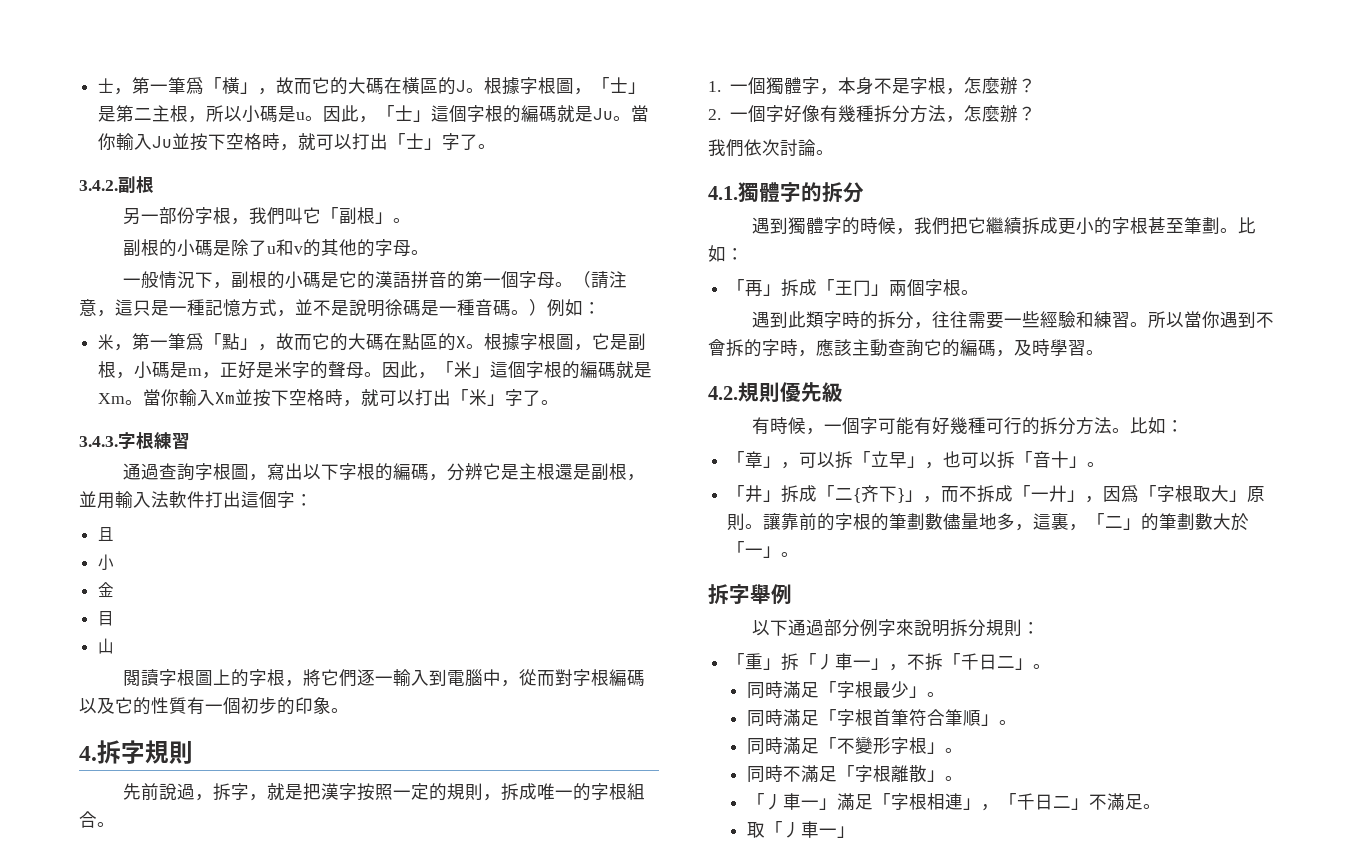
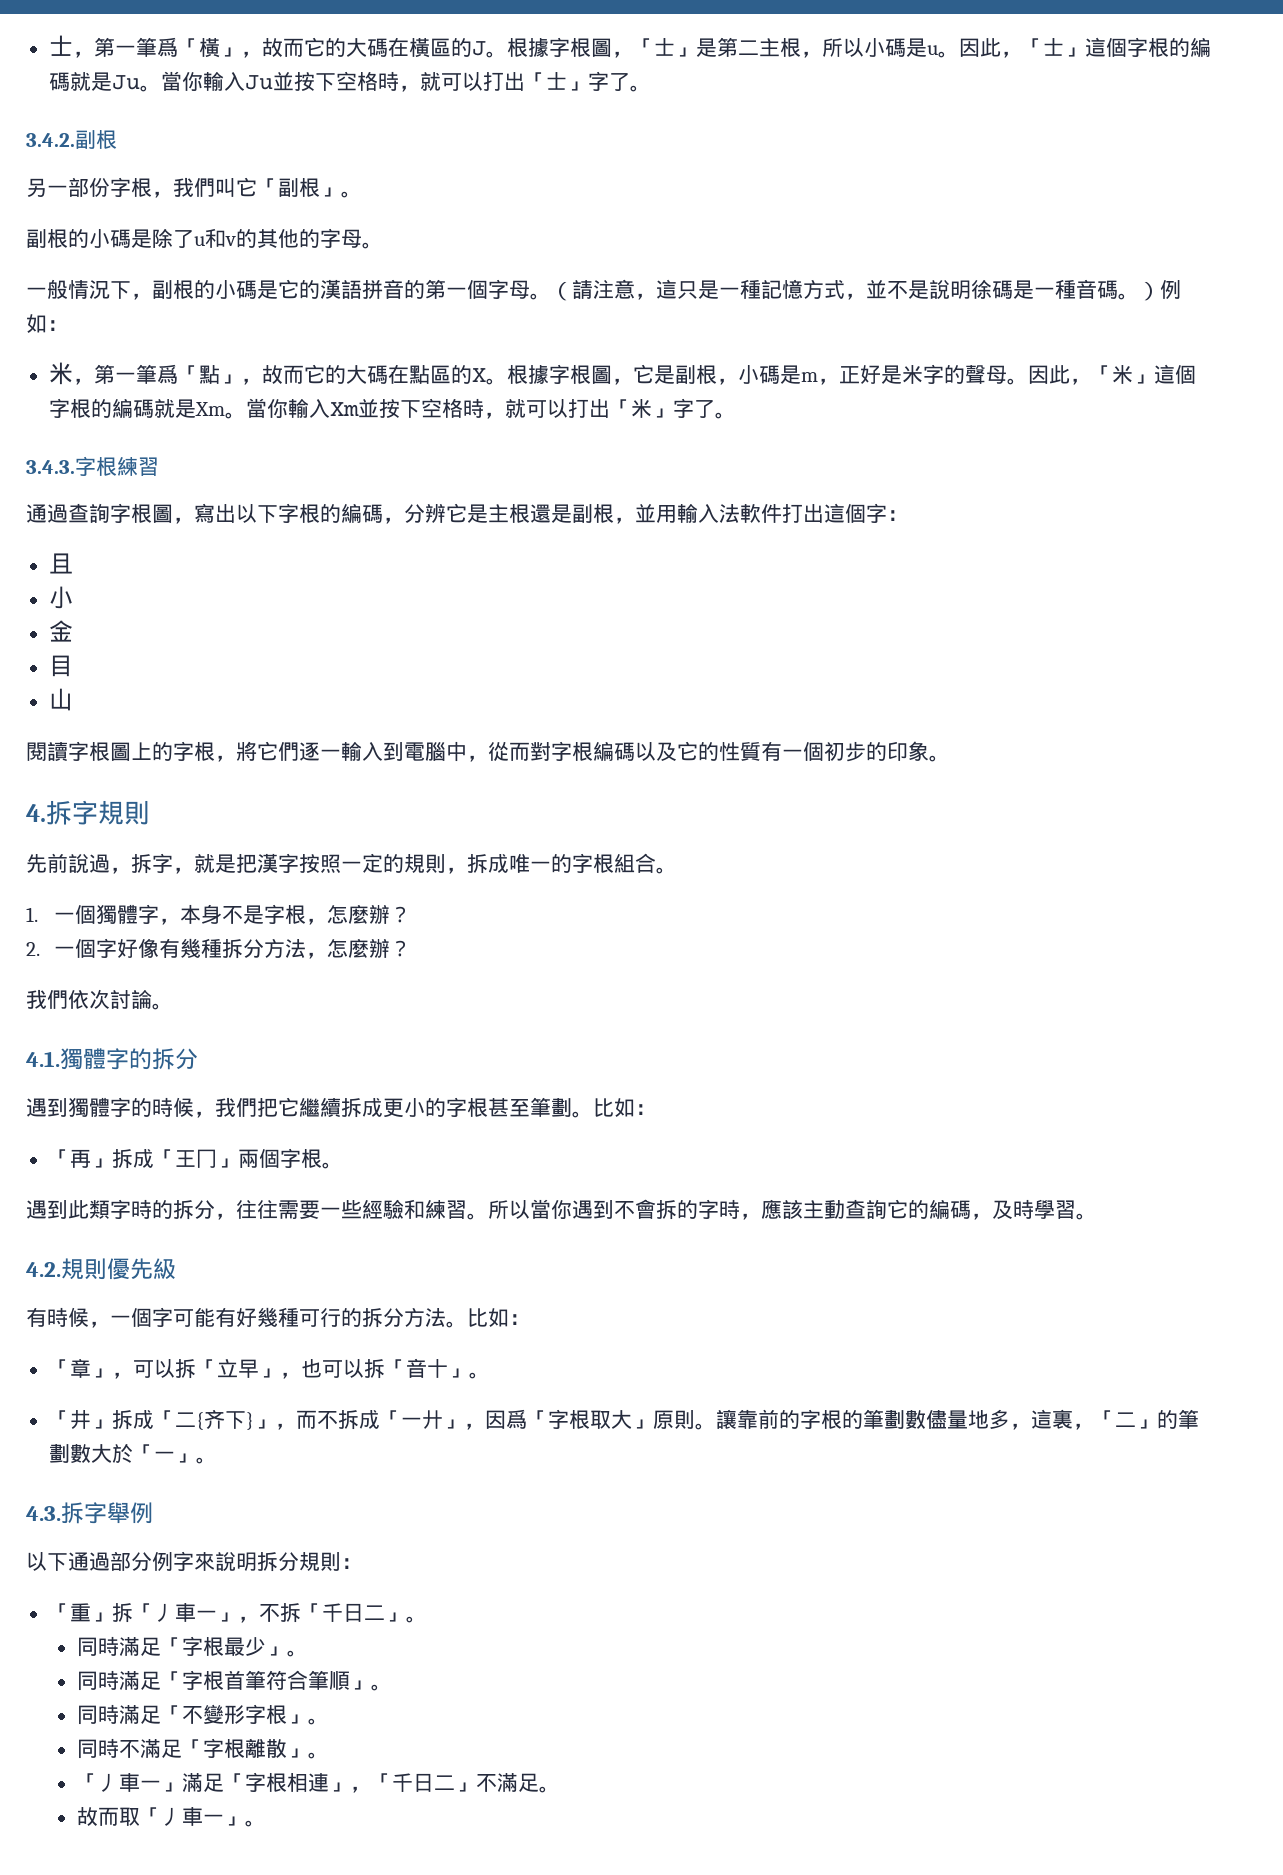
(800, 554) none -> [26,1506,61,1521] 4.3.
(1161, 806) none -> [76,1807,119,1826] 故而
(855, 832) none -> [244,1820,266,1827] 。

